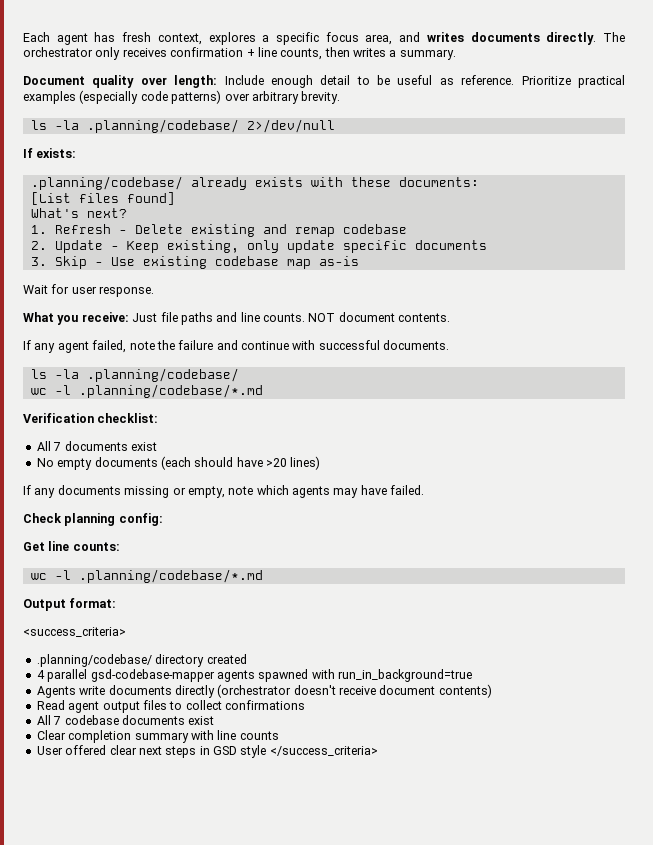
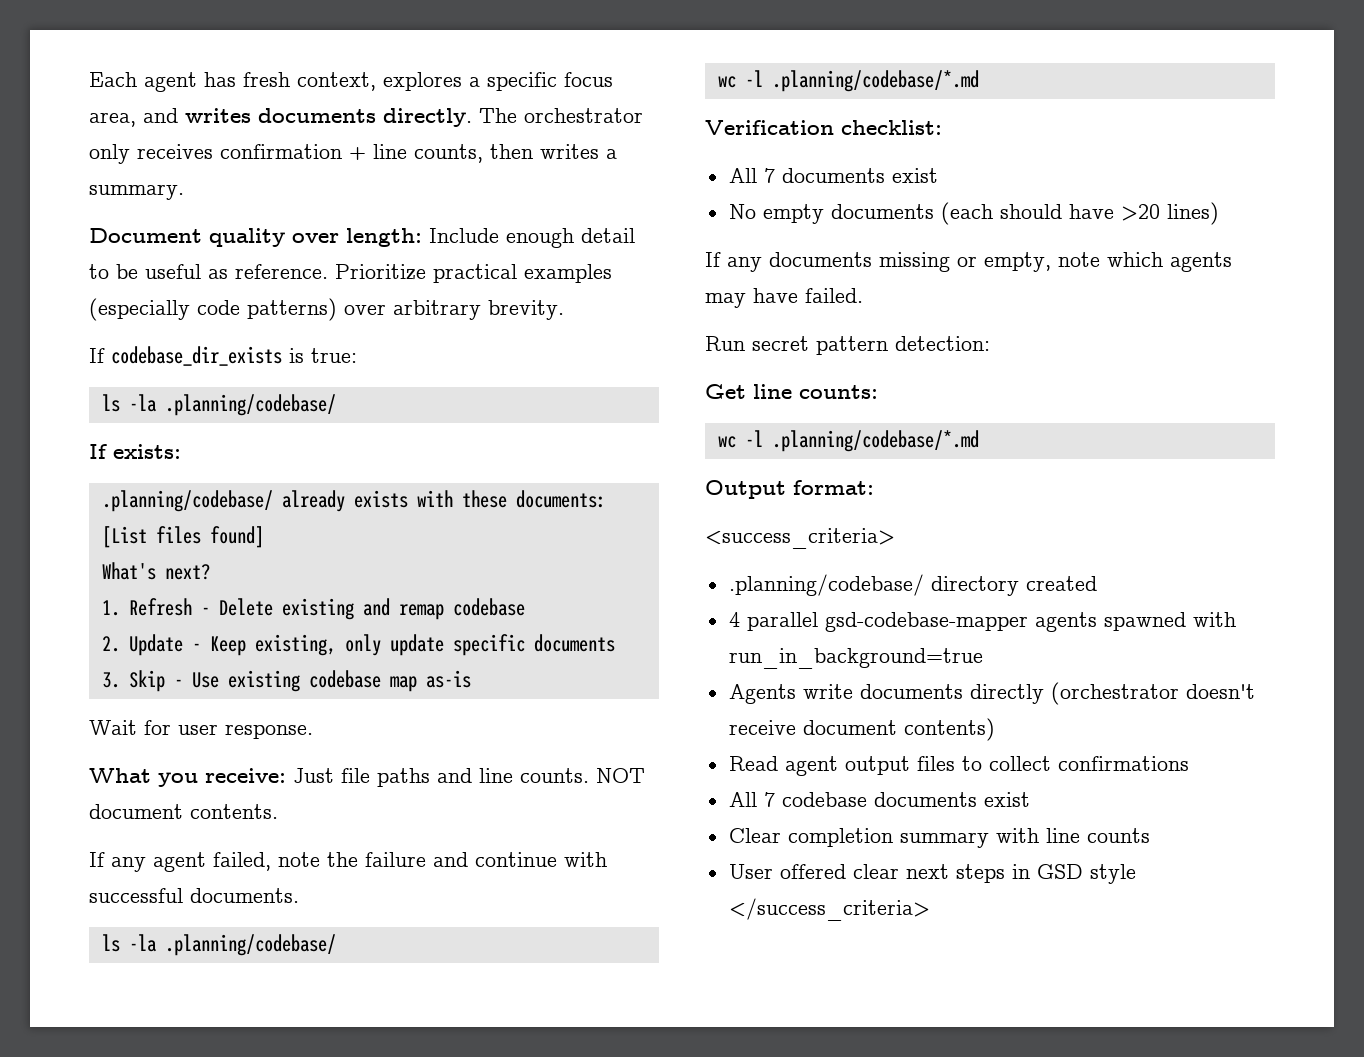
[30,119,335,133] // ls -la .planning/codebase/ 2>/dev/null -> [89,346,357,366] [101,394,336,416] // If codebase_dir_exists is true: // ls -la .planning/codebase/
[23,513,163,526] Check planning config: -> [705,336,990,355] Run secret pattern detection:

